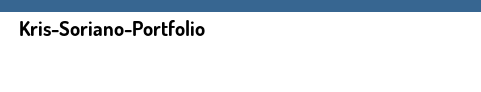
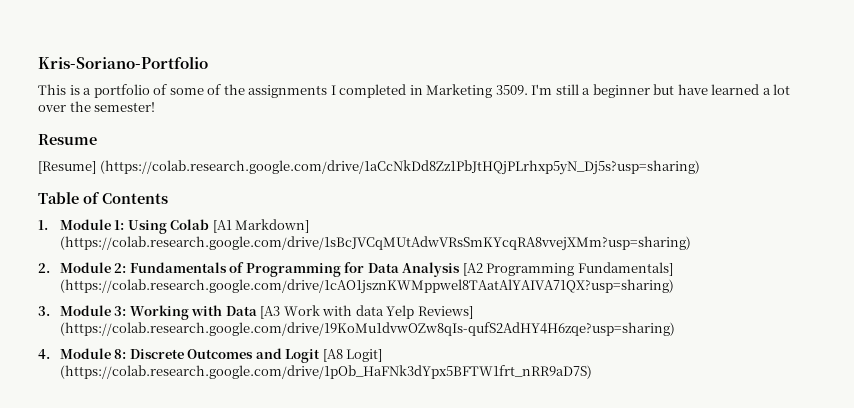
(205, 28) none -> [38,84,791,98] [38,101,156,112] [38,134,97,145] [38,160,700,175] [38,192,168,204] [38,219,310,234] [59,236,691,251] [38,262,673,277] [59,279,674,294] [38,305,473,320] [59,322,675,336] [38,348,383,363] [59,365,592,379] // This is a portfolio of some of the assignments I completed in Marketing 3509. I'm still a beginner but have learned a lot over the semester! // Resume // [Resume] (https://colab.research.google.com/drive/1aCcNkDd8Zz1PbJtHQjPLrhxp5yN_Dj5s?usp=sharing) // Table of Contents // 1. Module 1: Using Colab [A1 Markdown] (https://colab.research.google.com/drive/1sBcJVCqMUtAdwVRsSmKYcqRA8vvejXMm?usp=sharing) // 2. Module 2: Fundamentals of Programming for Data Analysis [A2 Programming Fundamentals] (https://colab.research.google.com/drive/1cAO1jsznKWMppwel8TAatAlYAIVA71QX?usp=sharing) // 3. Module 3: Working with Data [A3 Work with data Yelp Reviews] (https://colab.research.google.com/drive/19KoMu1dvwOZw8qIs-qufS2AdHY4H6zqe?usp=sharing) // 4. Module 8: Discrete Outcomes and Logit [A8 Logit] (https://colab.research.google.com/drive/1pOb_HaFNk3dYpx5BFTW1frt_nRR9aD7S)

